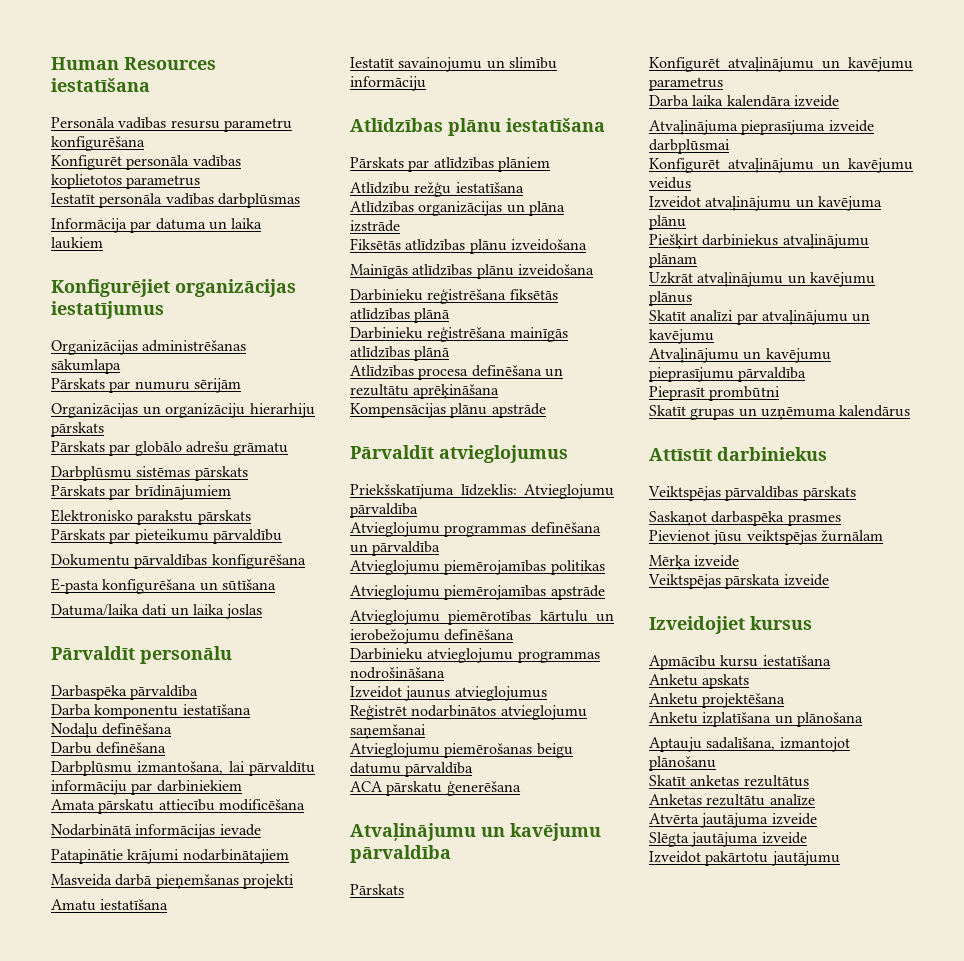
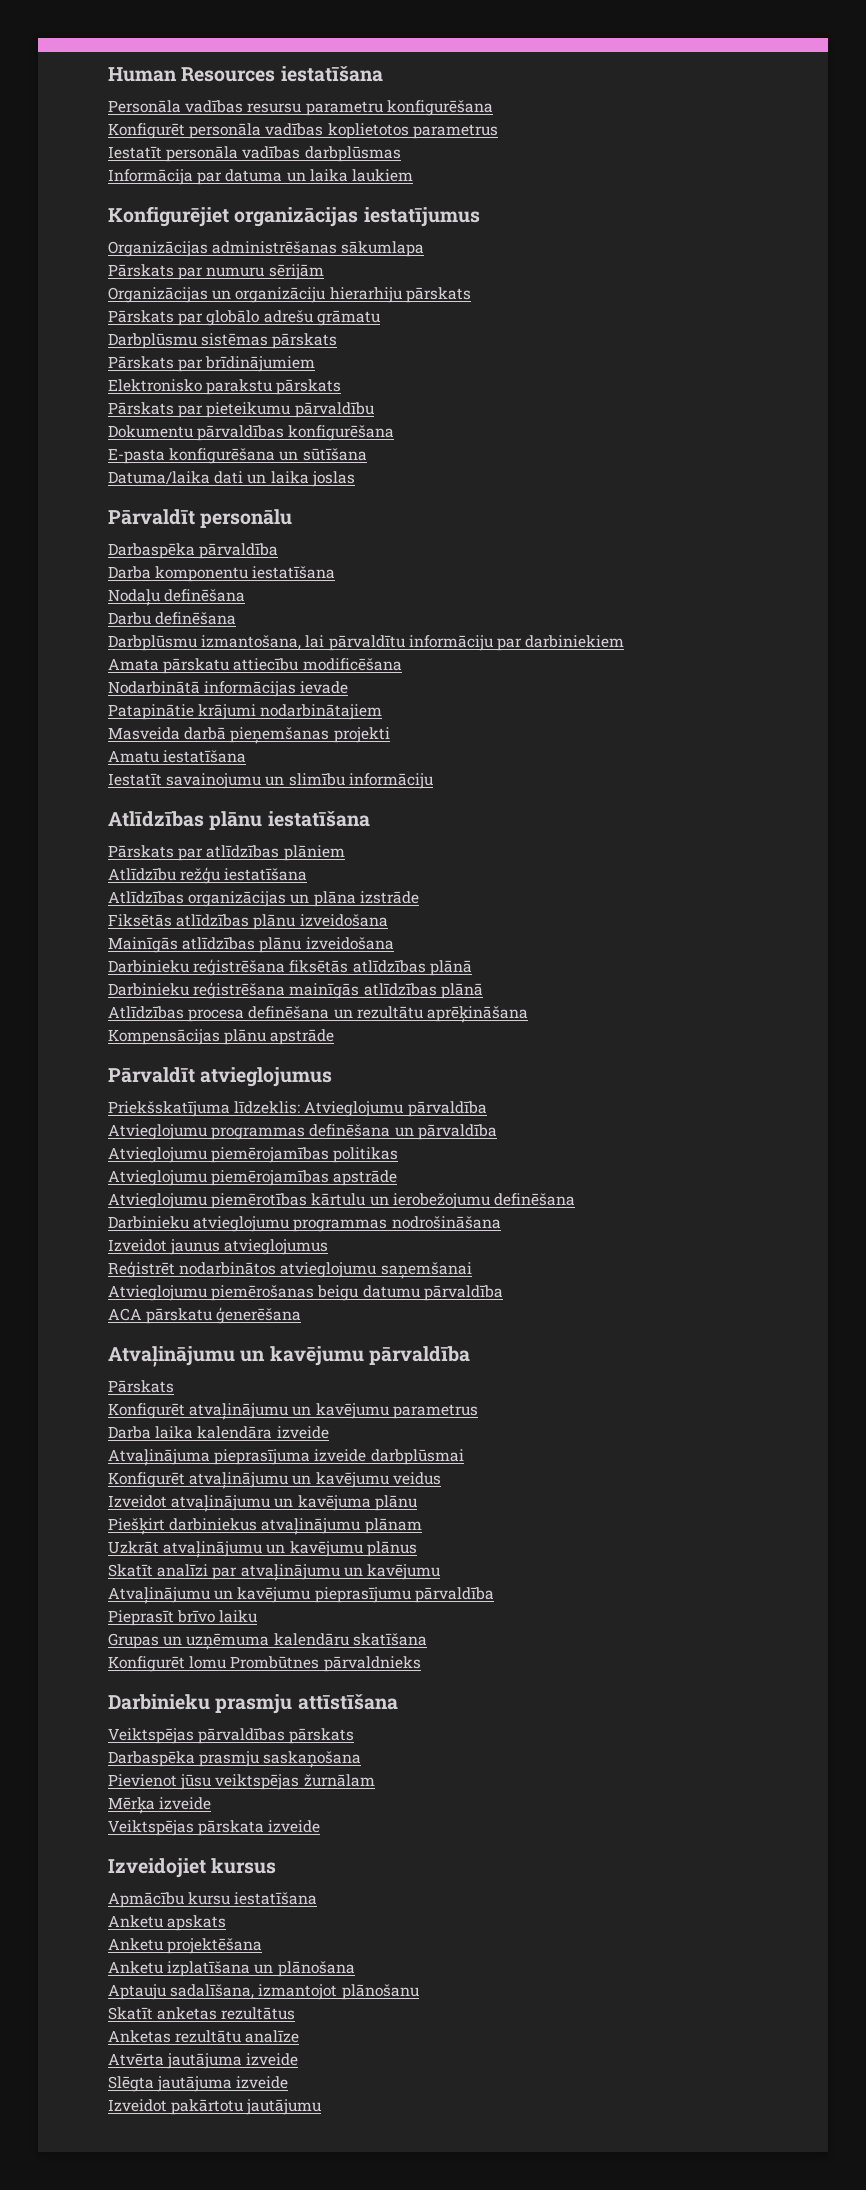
[709,386,781,401] [649,405,911,420] [649,447,827,461] prombūtni // Skatīt grupas un uzņēmuma kalendārus // Attīstīt darbiniekus -> [177,1610,258,1623] [108,1633,427,1650] [108,1656,421,1672] [108,1694,398,1714] brīvo laiku // Grupas un uzņēmuma kalendāru skatīšana // Konfigurēt lomu Prombūtnes pārvaldnieks // Darbinieku prasmju attīstīšana
[649,511,841,526] Saskaņot darbaspēka prasmes -> [108,1751,362,1768] Darbaspēka prasmju saskaņošana

